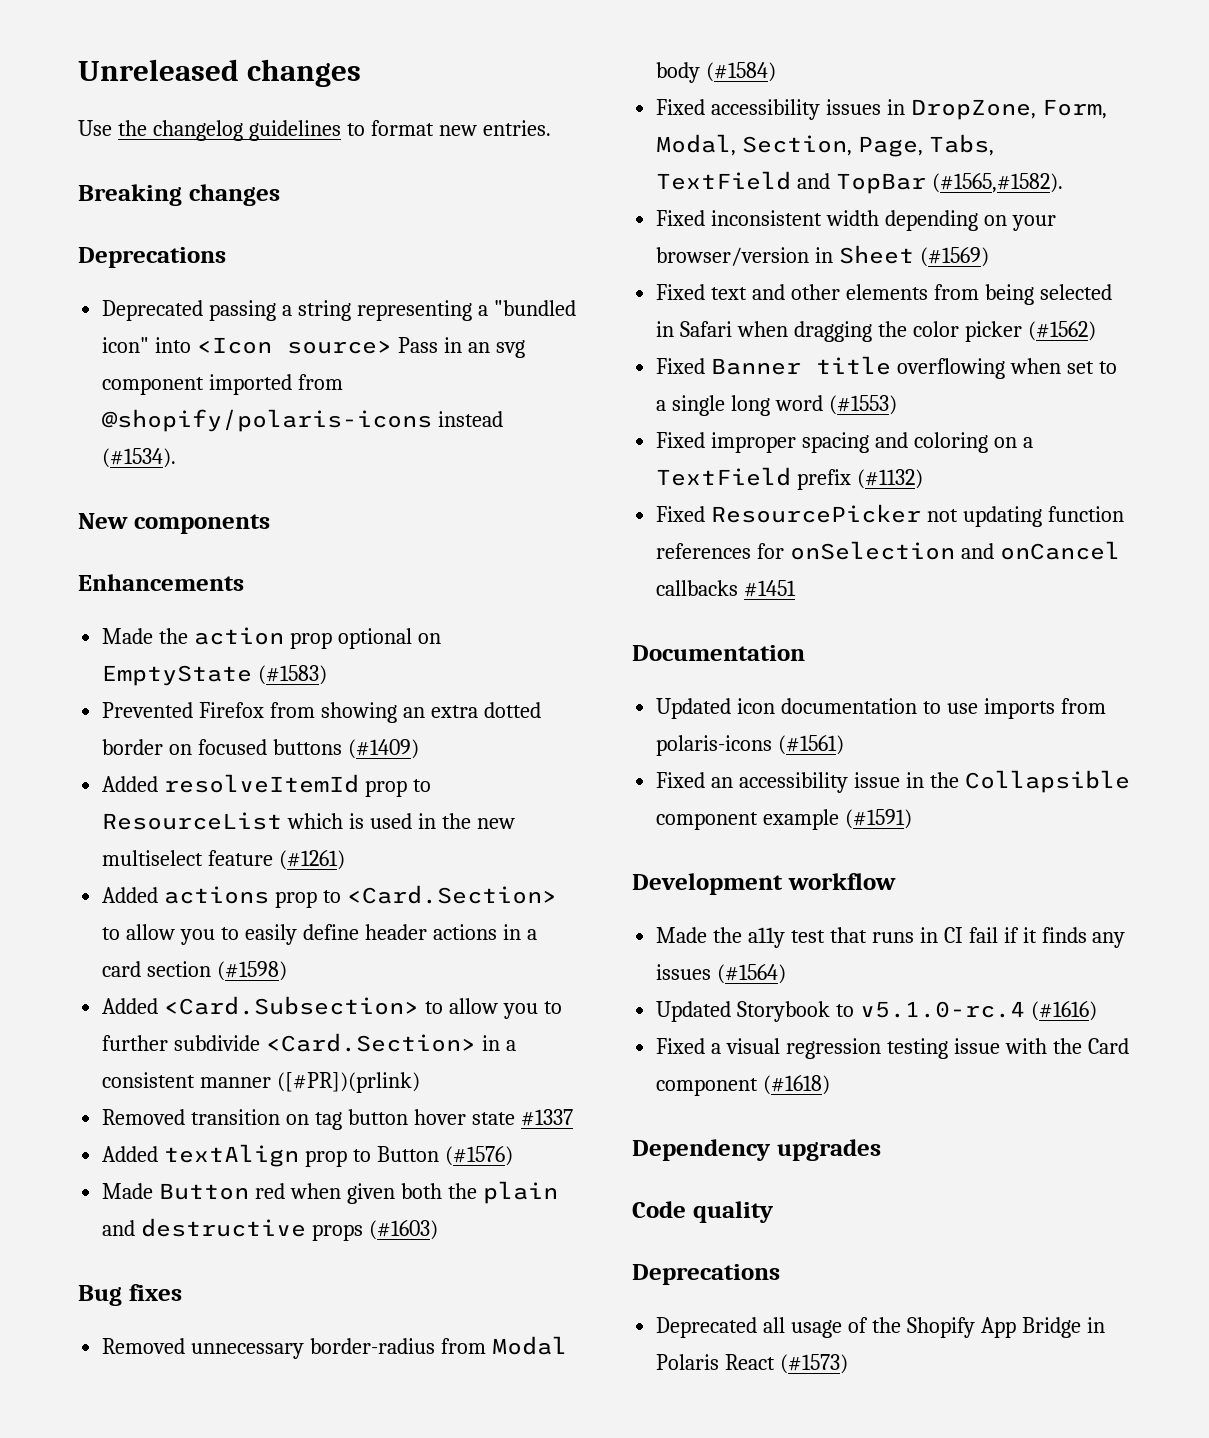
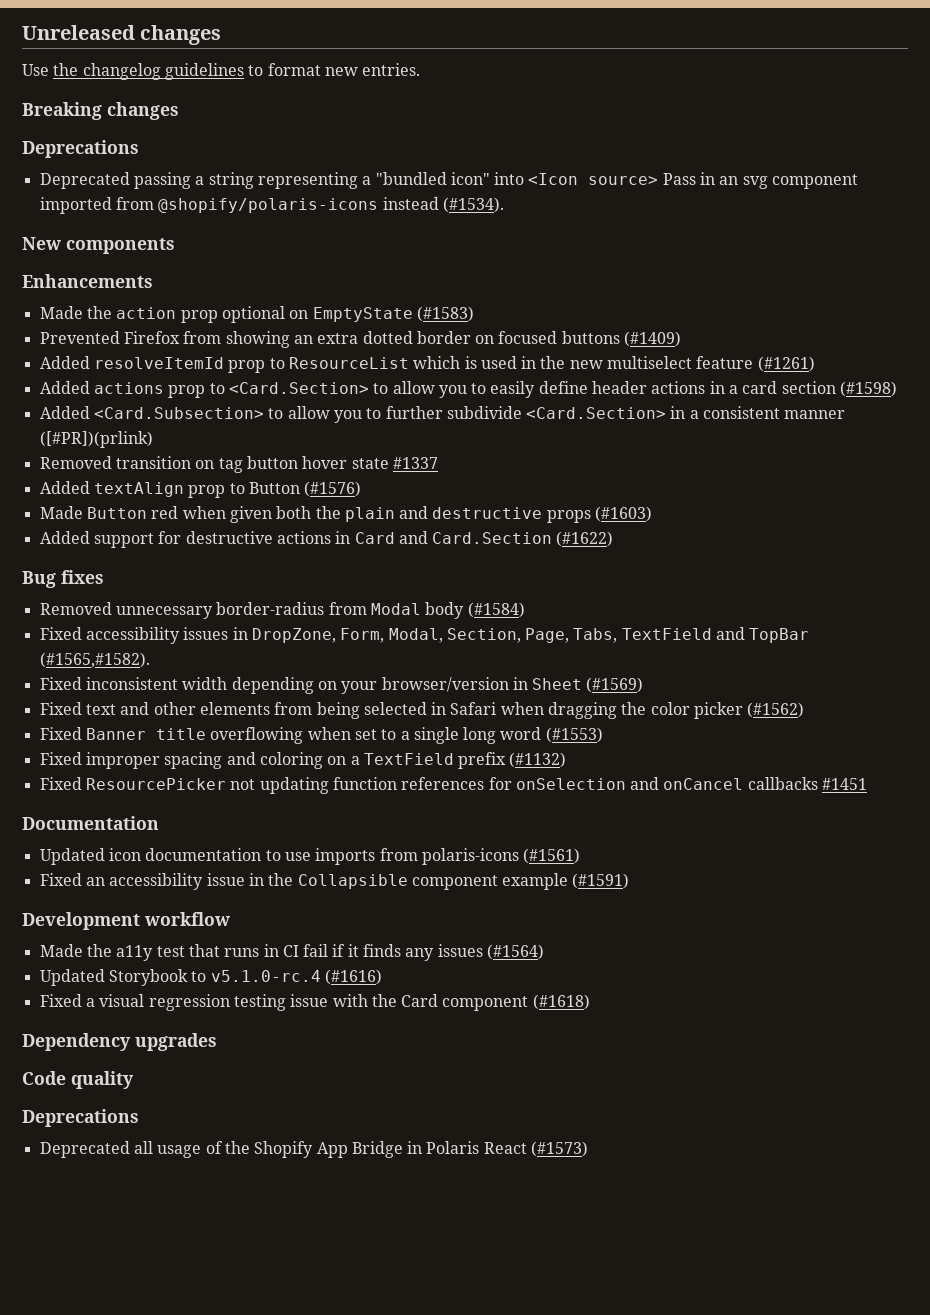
(439, 1230) none -> [39,531,614,548] // Added support for destructive actions in Card and Card.Section (#1622)

